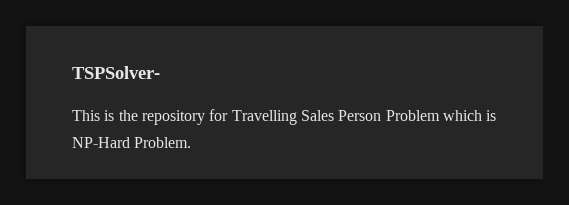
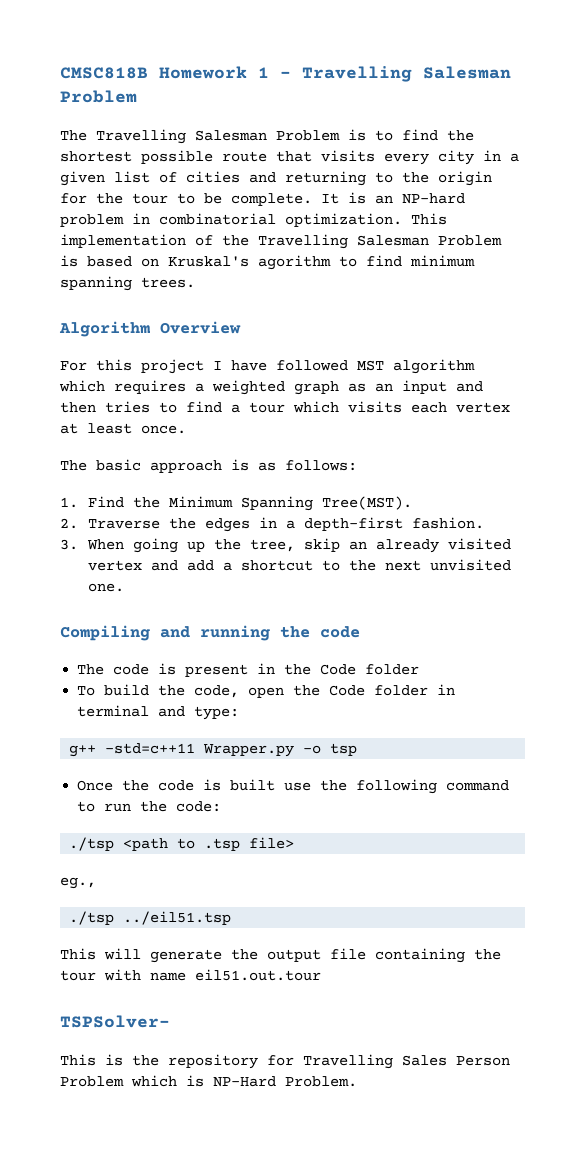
(72, 72) none -> [60,66,511,82] [60,90,137,103] [60,129,474,144] [60,150,519,165] [60,171,492,186] [60,192,465,206] [60,213,447,227] [60,234,502,249] [60,255,475,270] [60,276,195,291] [59,321,241,337] [60,359,475,374] [59,380,483,395] [60,401,510,413] [60,423,186,434] [60,459,357,473] [60,496,413,511] [60,517,485,532] [60,538,512,553] [88,559,512,571] [88,583,125,592] [60,625,360,641] [77,663,420,677] [77,684,456,698] [77,705,240,720] [69,743,358,757] [77,779,510,794] [77,801,222,812] [69,837,295,851] [60,877,96,889] [69,911,232,925] [60,948,501,963] [60,969,321,981] CMSC818B Homework 1 - Travelling Salesman Problem // The Travelling Salesman Problem is to find the shortest possible route that visits every city in a given list of cities and returning to the origin for the tour to be complete. It is an NP-hard problem in combinatorial optimization. This implementation of the Travelling Salesman Problem is based on Kruskal's agorithm to find minimum spanning trees. // Algorithm Overview // For this project I have followed MST algorithm which requires a weighted graph as an input and then tries to find a tour which visits each vertex at least once. // The basic approach is as follows: // 1. Find the Minimum Spanning Tree(MST). // 2. Traverse the edges in a depth-first fashion. // 3. When going up the tree, skip an already visited vertex and add a shortcut to the next unvisited one. // Compiling and running the code // The code is present in the Code folder // To build the code, open the Code folder in terminal and type: // g++ -std=c++11 Wrapper.py -o tsp // Once the code is built use the following command to run the code: // ./tsp <path to .tsp file> // eg., // ./tsp ../eil51.tsp // This will generate the output file containing the tour with name eil51.out.tour //

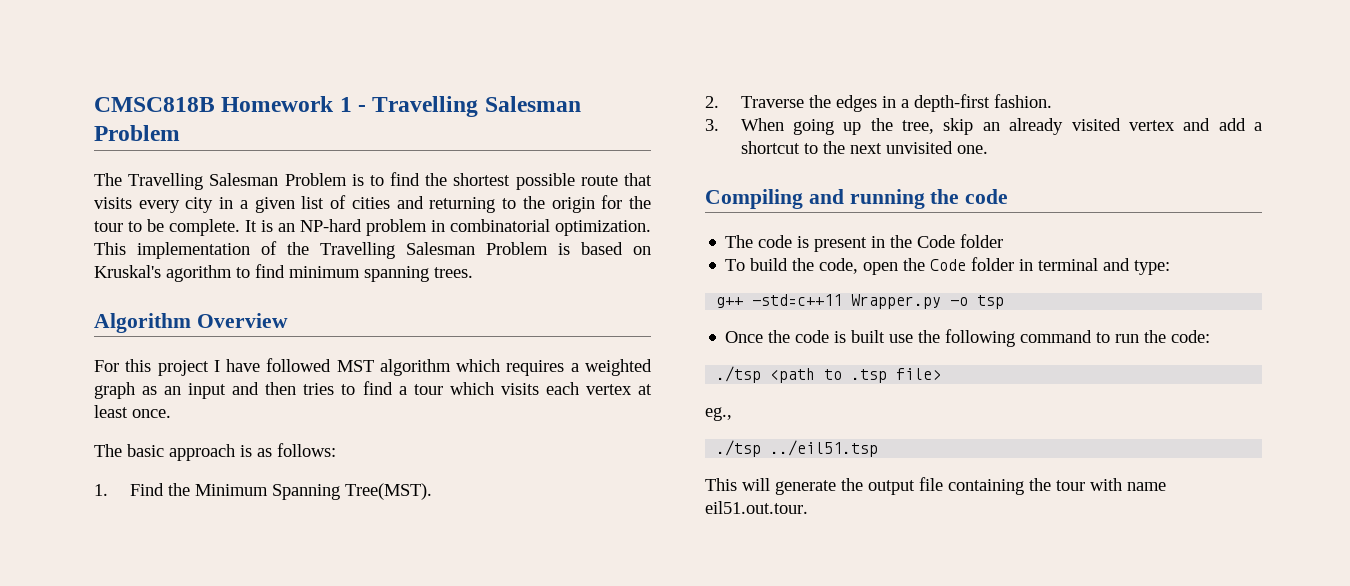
[195,969,321,981] [60,1015,170,1028] [60,1054,510,1069] [60,1075,357,1087] eil51.out.tour // TSPSolver- // This is the repository for Travelling Sales Person Problem which is NP-Hard Problem. -> [705,501,808,514] eil51.out.tour.

